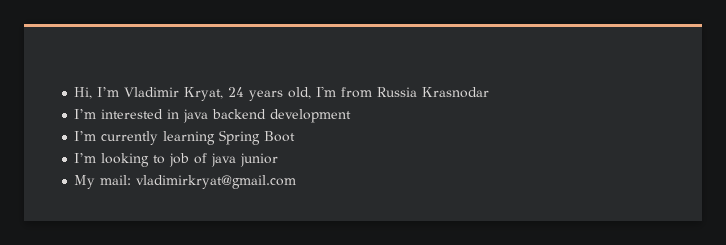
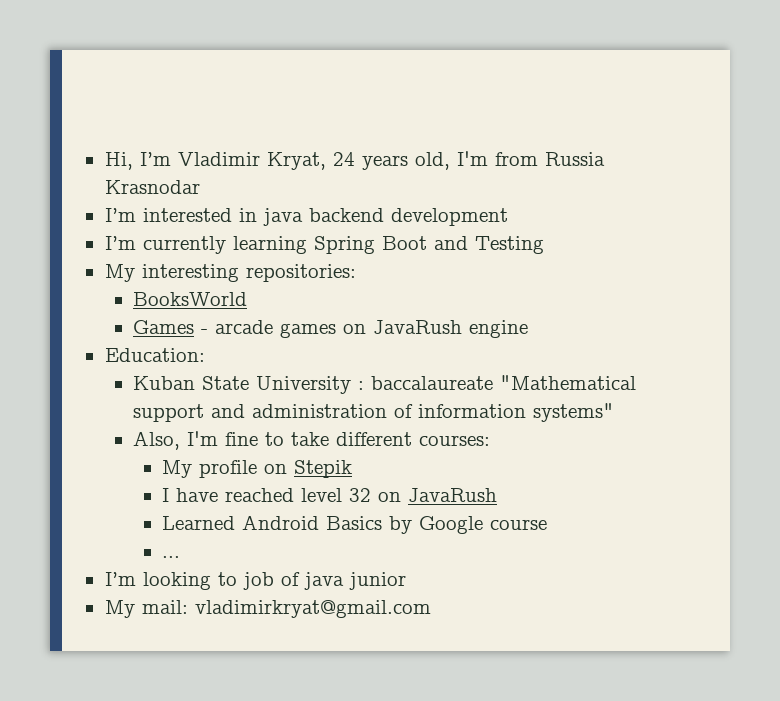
(296, 136) none -> [433,236,544,254] [104,264,356,282] [133,292,248,306] [133,320,529,338] [104,348,205,362] [133,375,637,394] [133,403,615,422] [133,431,491,450] [162,460,353,478] [162,488,498,502] [162,515,548,534] [162,556,181,558] and Testing // My interesting repositories: // BooksWorld // Games - arcade games on JavaRush engine // Education: // Kuban State University : baccalaureate "Mathematical support and administration of information systems" // Also, I'm fine to take different courses: // My profile on Stepik // I have reached level 32 on JavaRush // Learned Android Basics by Google course // ...

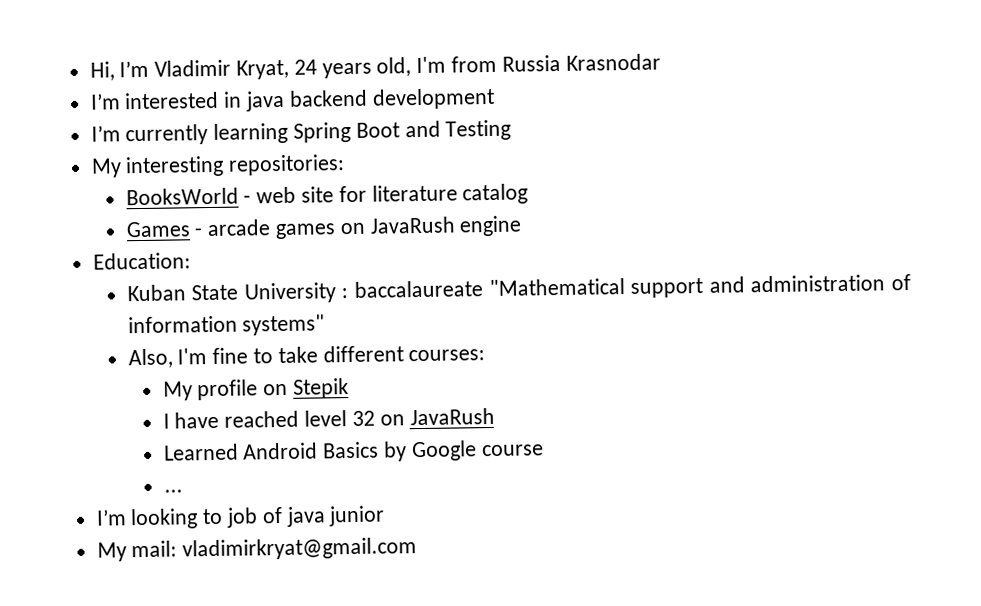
(248, 299) none -> [243,183,529,205] - web site for literature catalog

